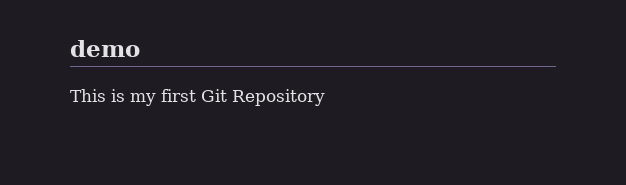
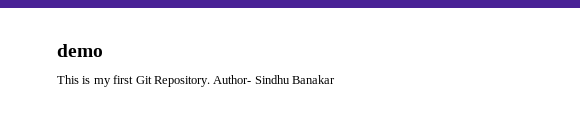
[232,89,325,106] Repository -> [153,75,335,87] Repository. Author- Sindhu Banakar

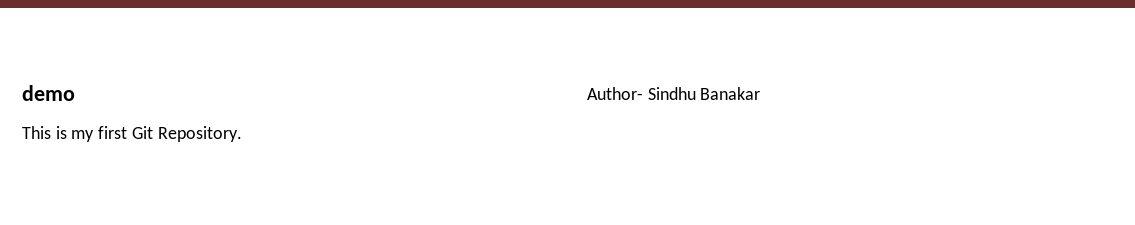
(210, 81) none -> (242, 134) //

